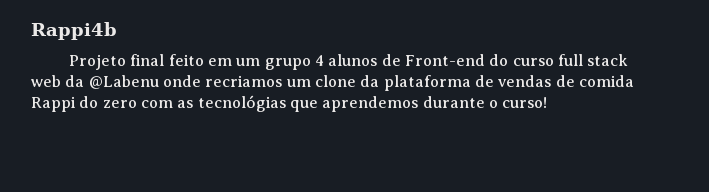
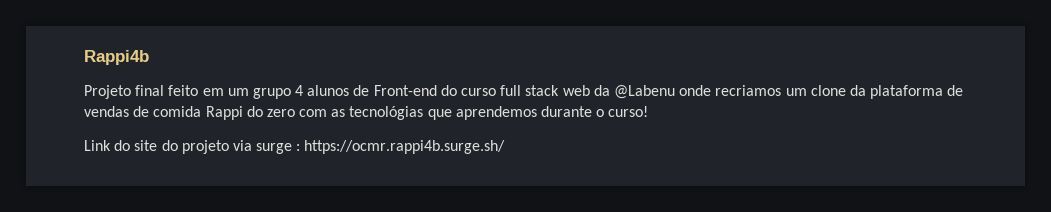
(548, 102) none -> [84,140,506,154] // Link do site do projeto via surge : https://ocmr.rappi4b.surge.sh/

